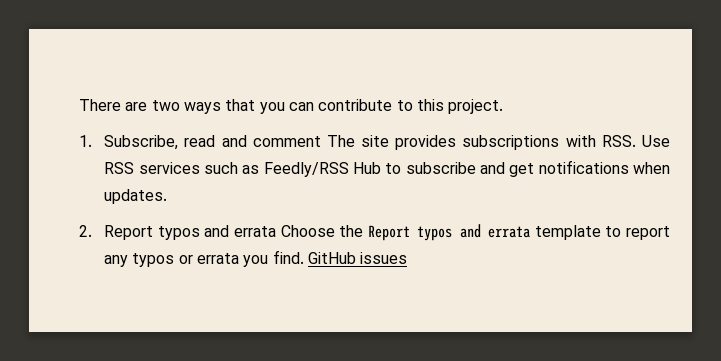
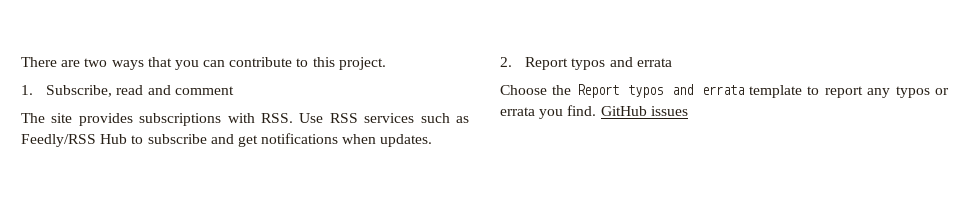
(321, 141) none -> (234, 90) //
(276, 231) none -> (672, 62) //

